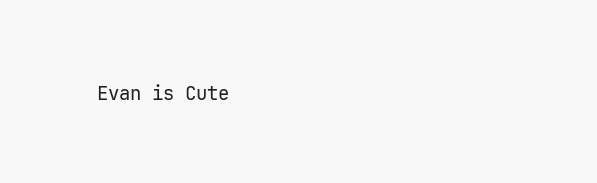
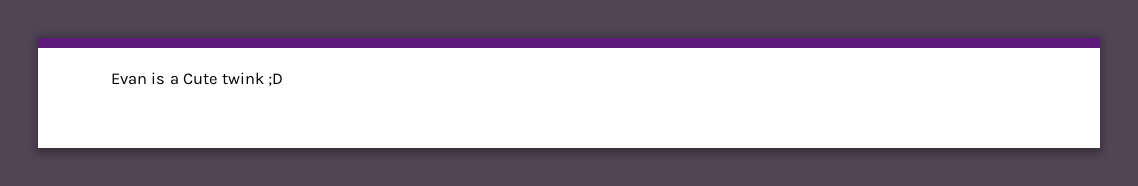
[185,86,229,100] Cute -> [169,72,284,86] a Cute twink ;D

